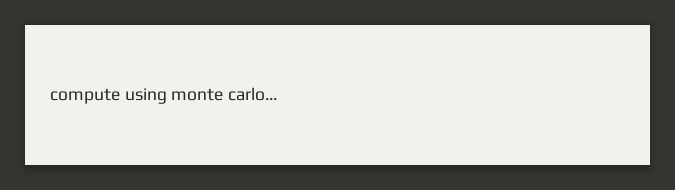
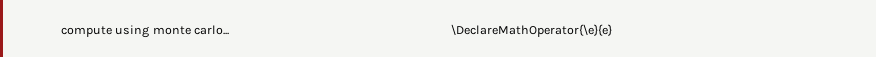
(278, 94) none -> [451,24,612,37] // \DeclareMathOperator{\e}{e}

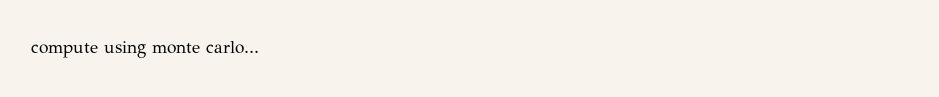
[451,24,612,37] // \DeclareMathOperator{\e}{e} -> (259, 47) none

